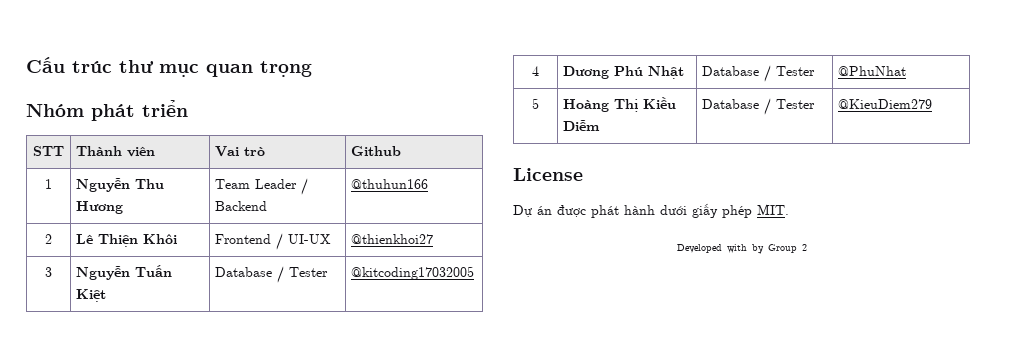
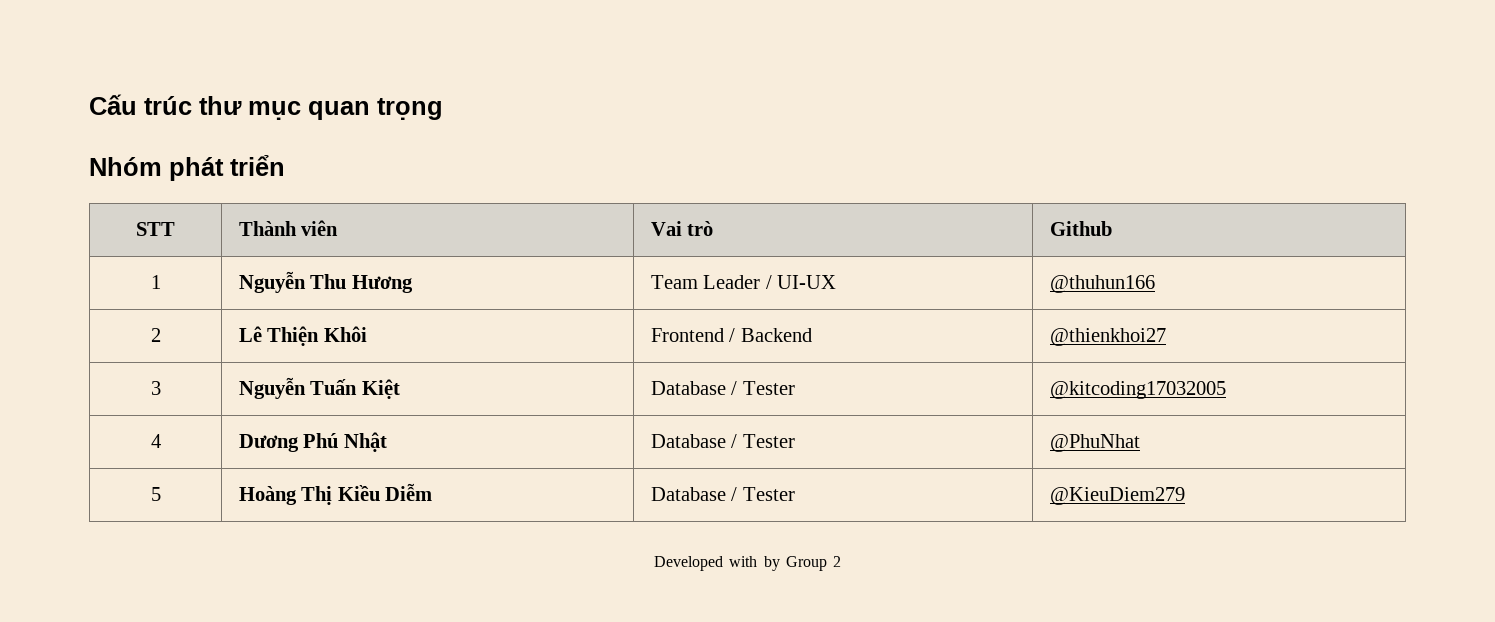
[215,201,268,211] Backend -> [777,275,837,289] UI-UX
[288,234,332,244] UI-UX -> [740,328,812,342] Backend
[513,168,583,181] [513,203,789,218] // License // Dự án được phát hành dưới giấy phép MIT. -> (1185, 496) none

